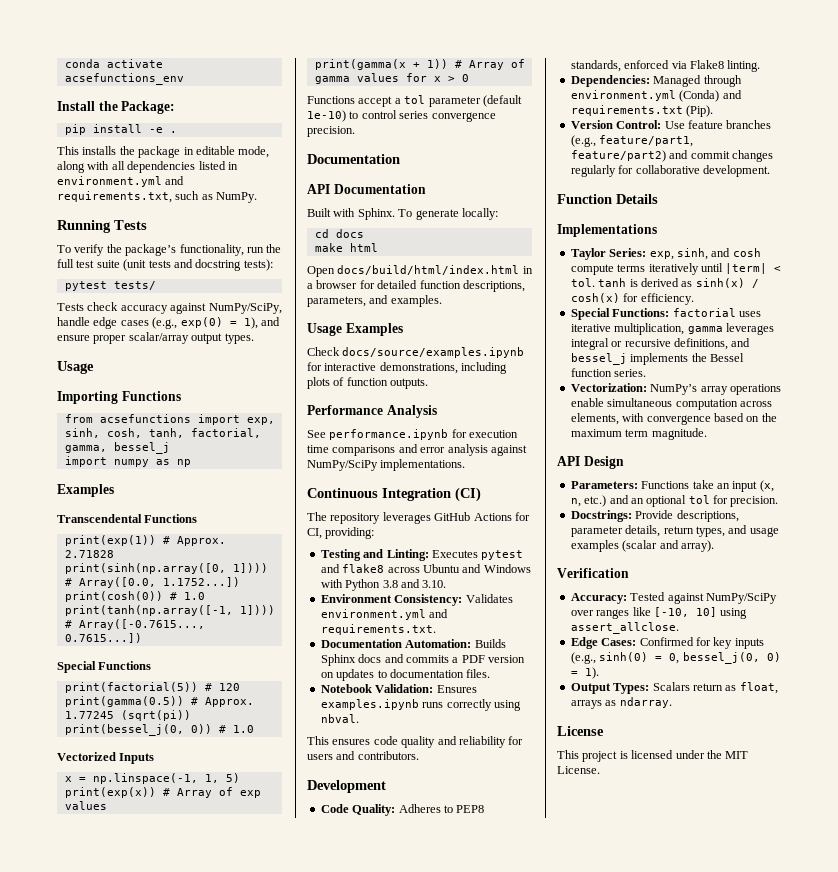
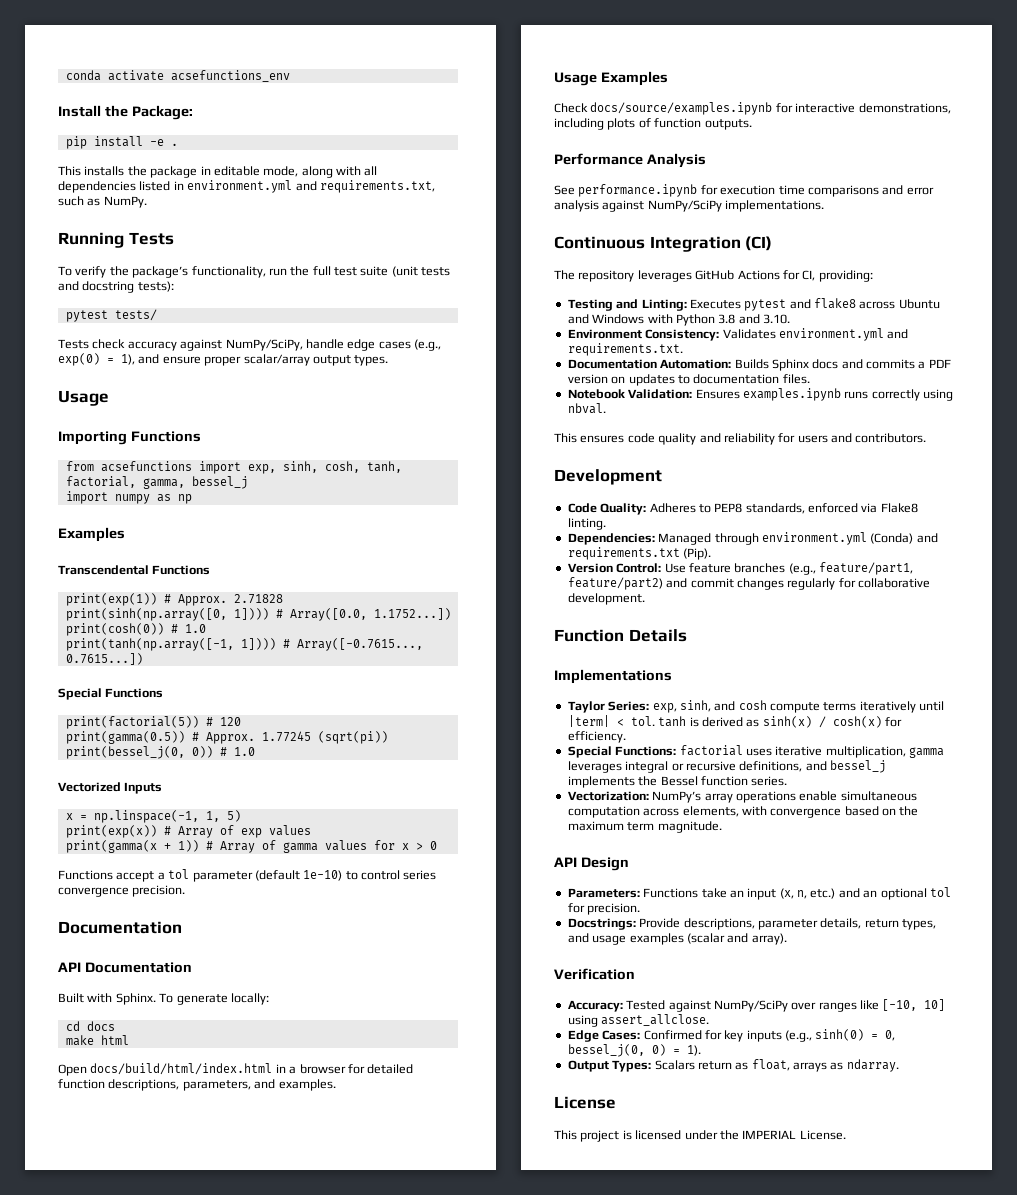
[725,751,749,759] MIT -> [742,1130,797,1139] IMPERIAL

